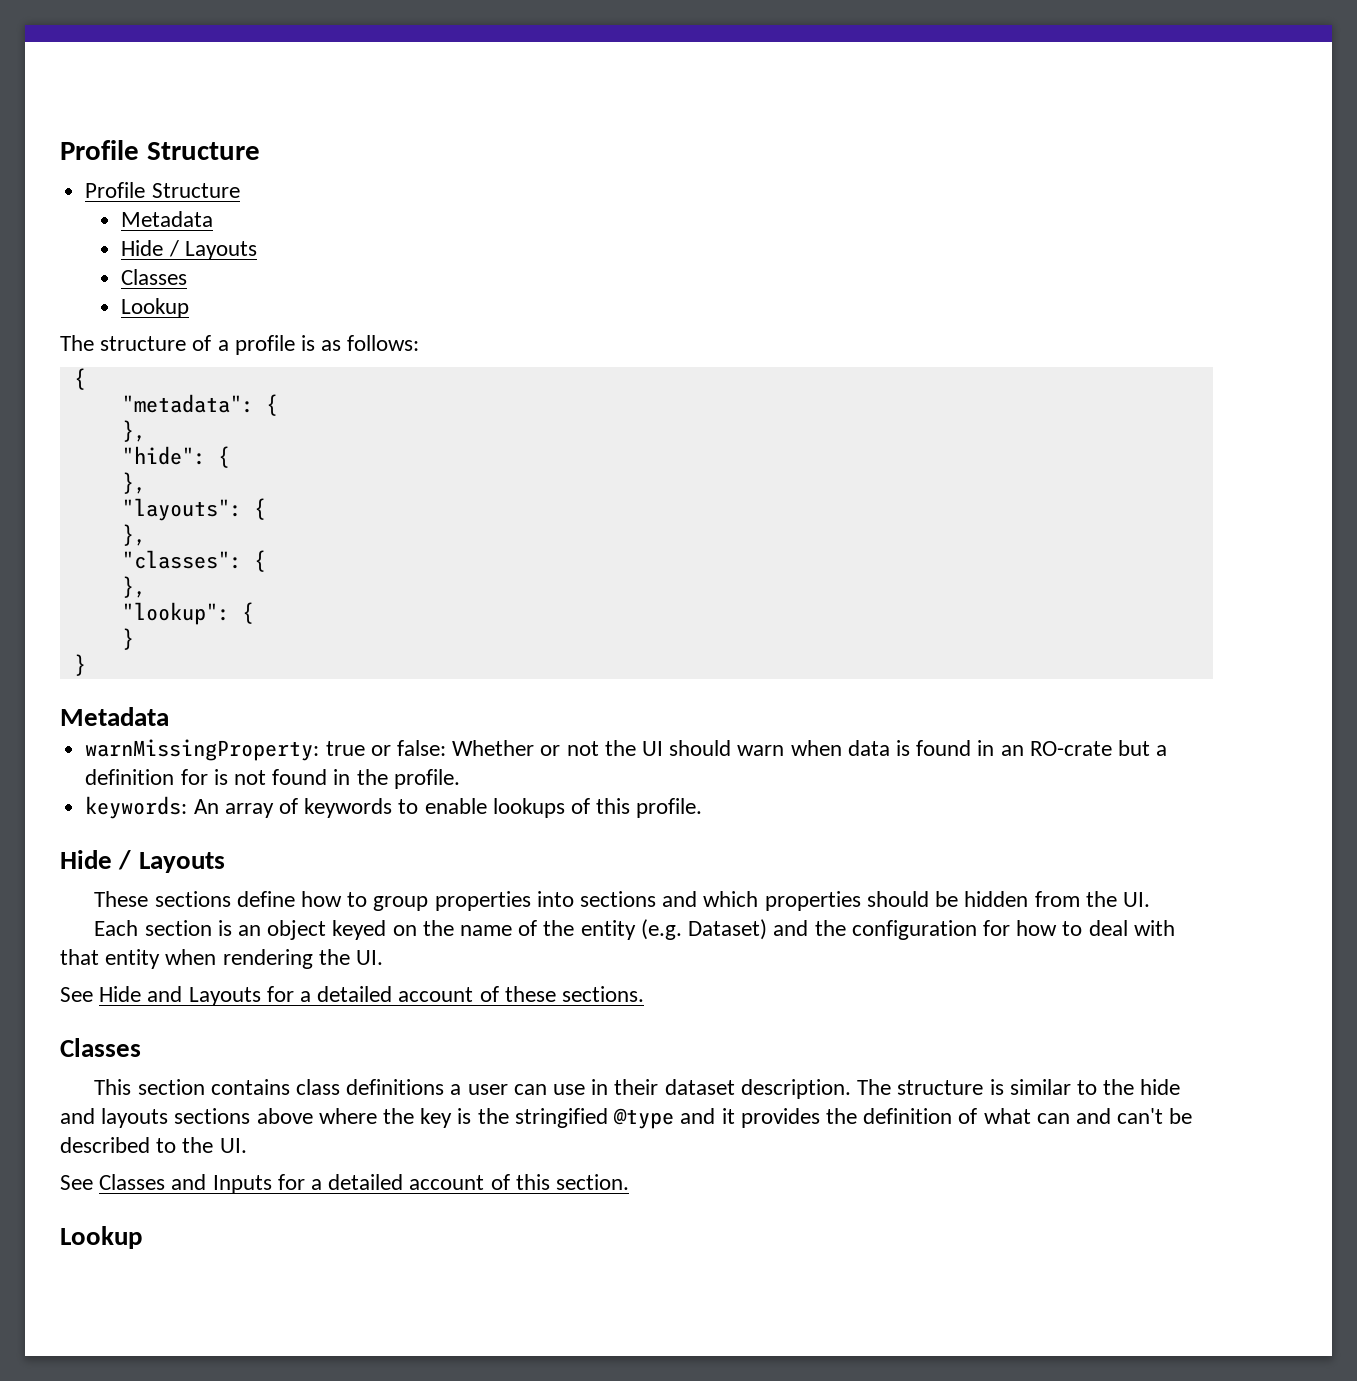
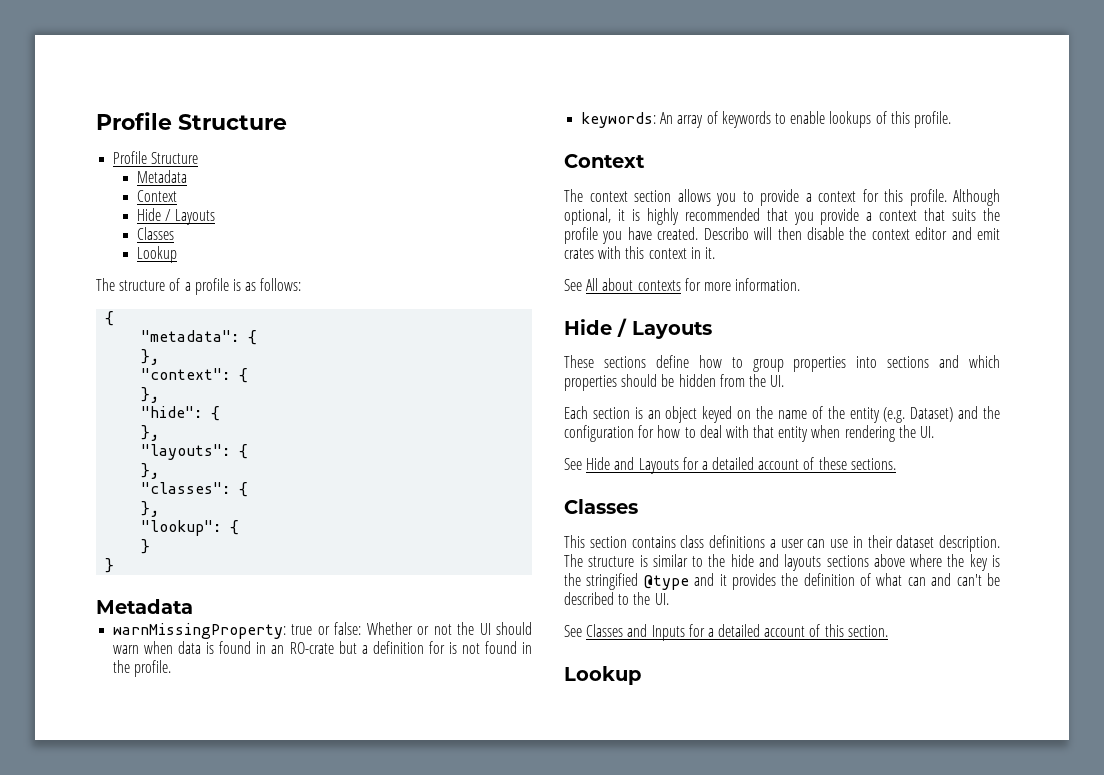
(214, 219) none -> [136,190,177,202] // Context
(146, 431) none -> [141,368,249,383] [141,387,160,403] // "context": { // },
(703, 808) none -> [564,154,645,168] [564,189,1000,206] [564,208,1000,225] [564,227,1000,244] [564,246,715,259] [564,278,801,291] // Context // The context section allows you to provide a context for this profile. Although optional, it is highly recommended that you provide a context that suits the profile you have created. Describo will then disable the context editor and emit crates with this context in it. // See All about contexts for more information.

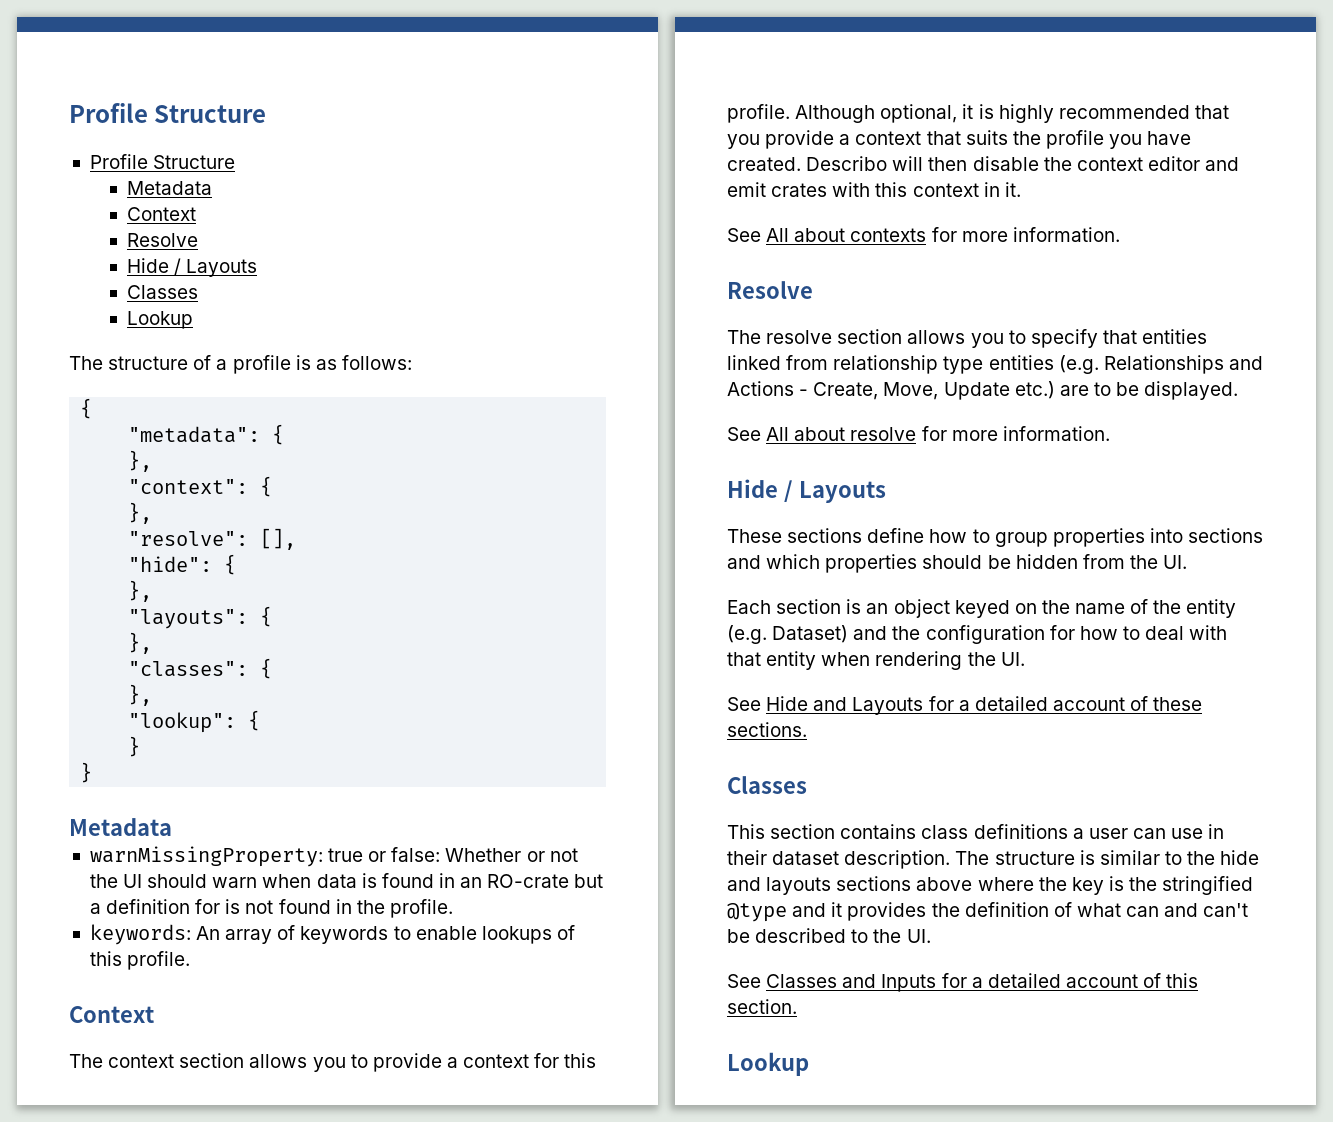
(177, 196) none -> [127,233,199,247] // Resolve
(160, 395) none -> [128,528,297,550] // "resolve": [],
(801, 284) none -> [727,281,813,299] [727,329,1208,348] [727,355,1263,374] [727,381,1239,400] [727,426,1110,441] // Resolve // The resolve section allows you to specify that entities linked from relationship type entities (e.g. Relationships and Actions - Create, Move, Update etc.) are to be displayed. // See All about resolve for more information.

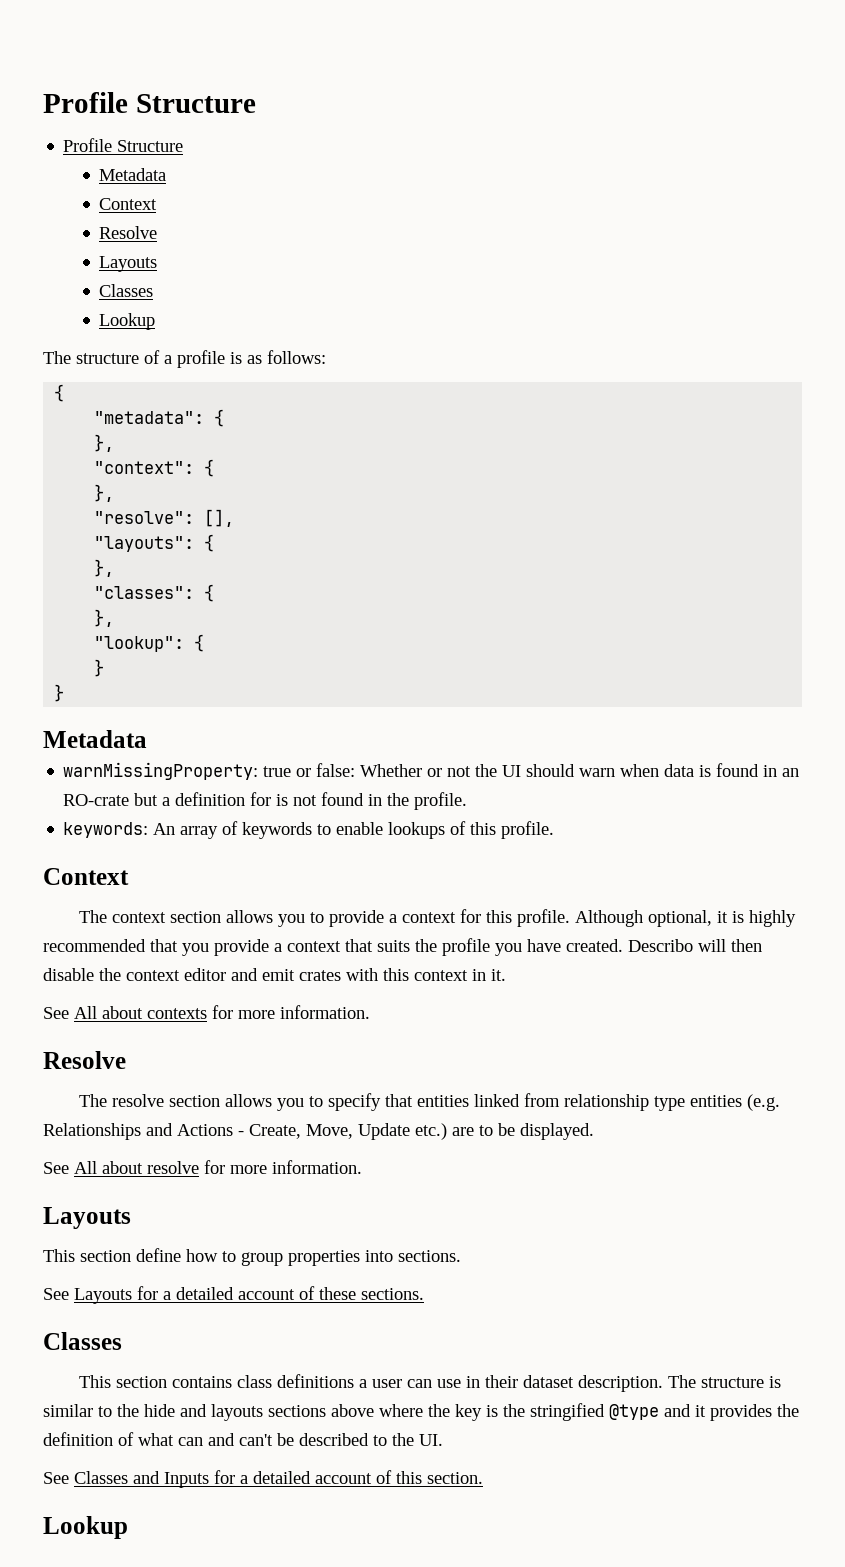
[127,258,182,275] Hide / -> (158, 232) none
[128,554,237,575] [128,580,153,602] // "hide": { // }, -> (235, 518) none
[727,479,886,503] [727,528,863,543] Hide / Layouts // These sections -> [43,1207,131,1229] [43,1249,131,1262] Layouts // This section
[1188,528,1264,543] [727,554,1188,573] [727,599,1237,618] [727,625,1228,644] [727,651,1025,670] [727,696,848,711] sections and which properties should be hidden from the UI. // Each section is an object keyed on the name of the entity (e.g. Dataset) and the configuration for how to deal with that entity when rendering the UI. // See Hide and -> [398,1250,461,1262] [43,1288,69,1300] sections. // See

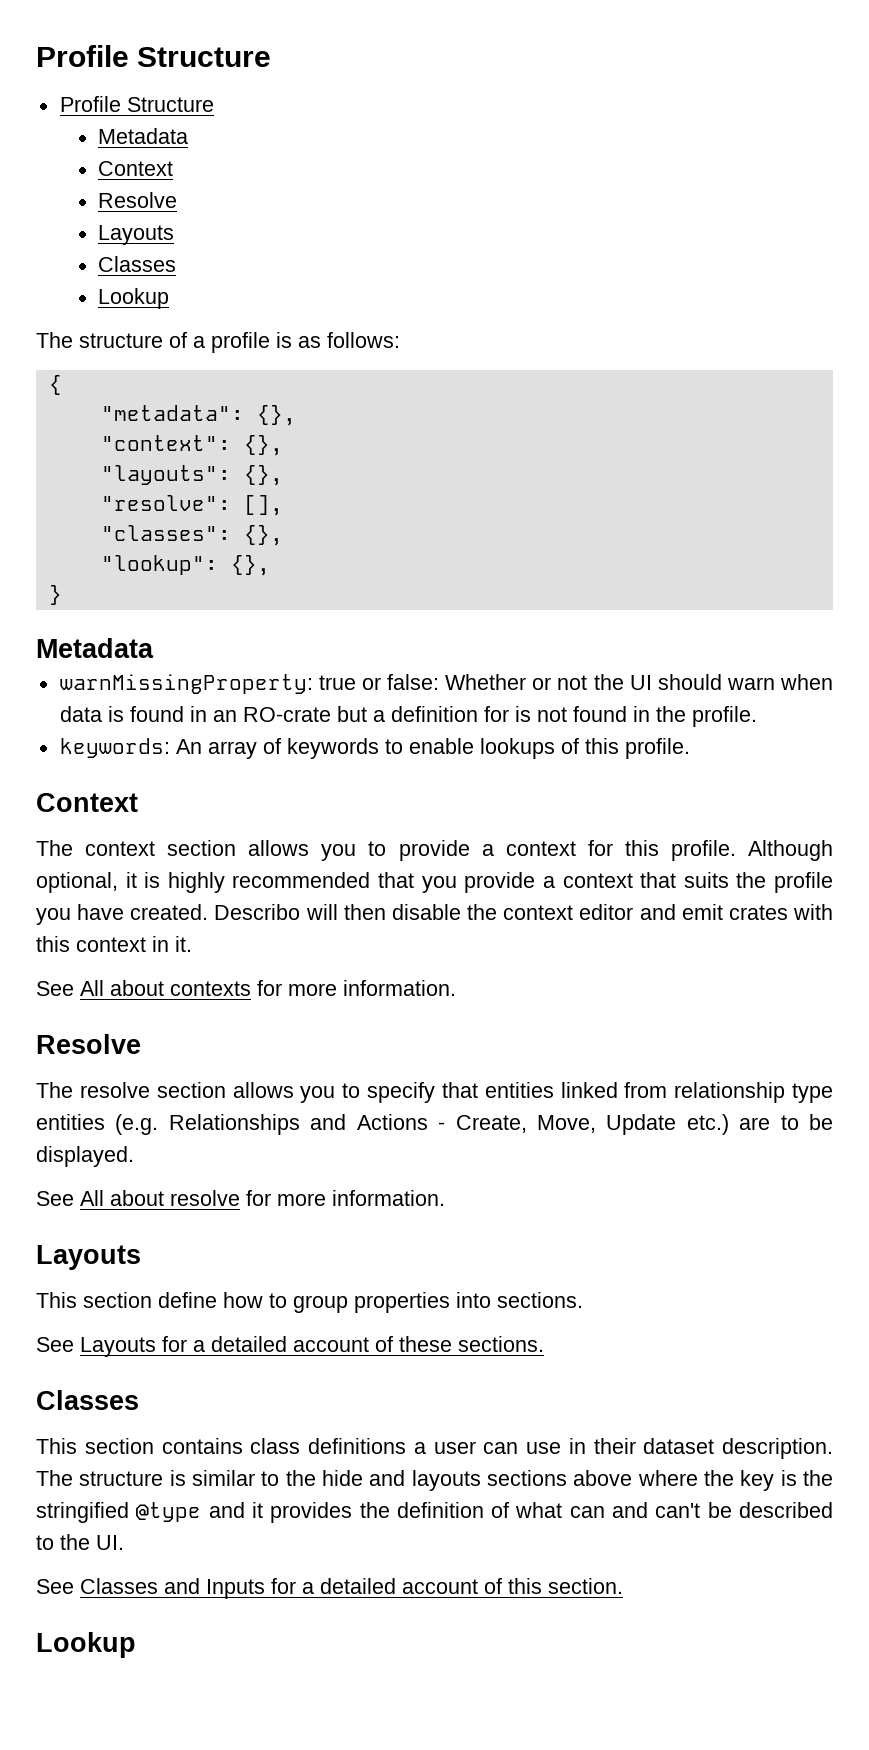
[214,409,225,427] [94,434,115,452] { // }, -> [256,405,296,426] {},
[204,459,215,477] [94,484,115,502] { // }, -> [243,435,283,456] [100,465,283,486] {}, // "layouts": {},
[94,534,215,552] [94,559,115,577] // "layouts": { // }, -> (283, 505) none
[204,584,215,602] [94,609,115,627] { // }, -> [243,525,283,546] {},
[194,634,205,652] [94,659,105,677] { // } -> [230,555,270,576] {},

